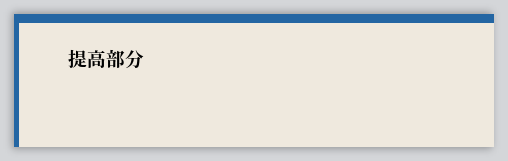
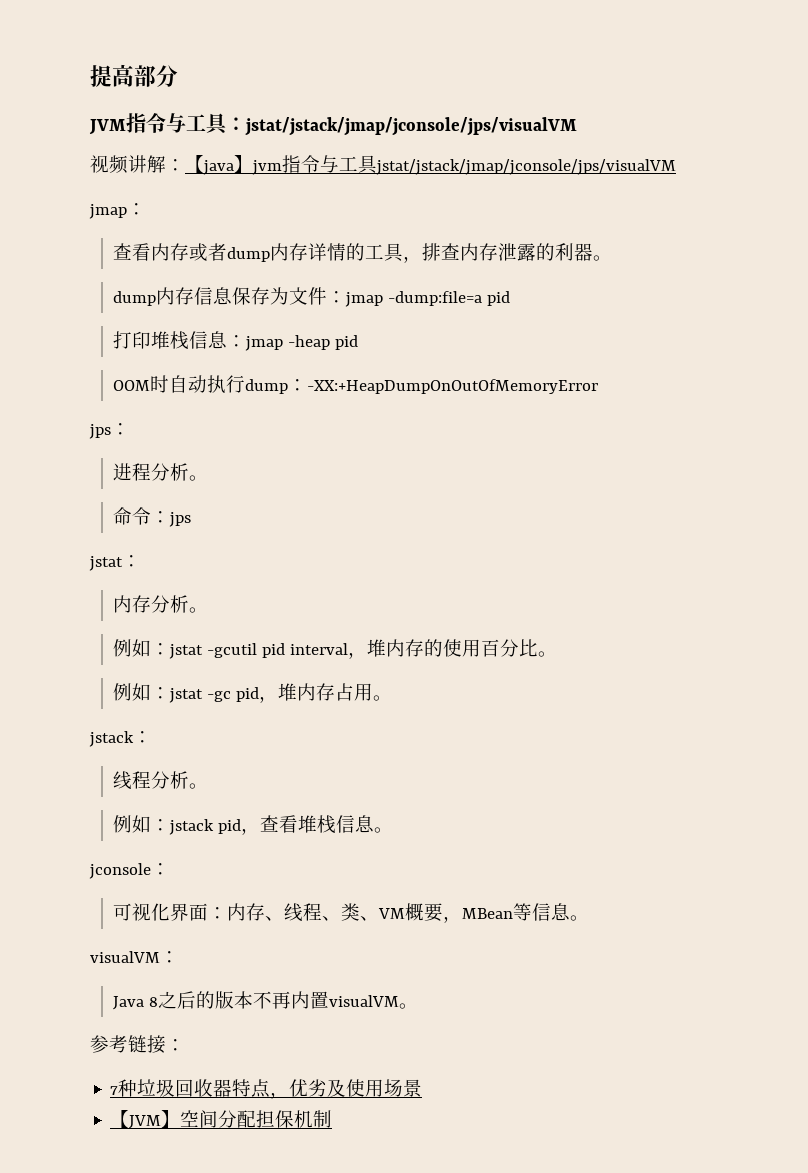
(144, 59) none -> [89,113,577,136] [90,155,676,175] [89,203,146,219] [113,243,613,263] [113,287,511,307] [113,331,359,351] [113,375,599,394] [89,423,130,439] [113,463,209,481] [113,507,192,527] [89,555,141,571] [113,595,209,613] [113,639,558,659] [113,683,393,703] [89,731,152,747] [113,771,209,790] [113,815,394,835] [89,863,170,879] [113,903,590,923] [90,951,179,963] [113,991,419,1010] [90,1035,185,1054] [110,1079,423,1099] [110,1110,333,1129] // JVM指令与工具：jstat/jstack/jmap/jconsole/jps/visualVM // 视频讲解：【java】jvm指令与工具jstat/jstack/jmap/jconsole/jps/visualVM // jmap： // 查看内存或者dump内存详情的工具，排查内存泄露的利器。 // dump内存信息保存为文件：jmap -dump:file=a pid // 打印堆栈信息：jmap -heap pid // OOM时自动执行dump：-XX:+HeapDumpOnOutOfMemoryError // jps： // 进程分析。 // 命令：jps // jstat： // 内存分析。 // 例如：jstat -gcutil pid interval，堆内存的使用百分比。 // 例如：jstat -gc pid，堆内存占用。 // jstack： // 线程分析。 // 例如：jstack pid，查看堆栈信息。 // jconsole： // 可视化界面：内存、线程、类、VM概要，MBean等信息。 // visualVM： // Java 8之后的版本不再内置visualVM。 // 参考链接： // 7种垃圾回收器特点，优劣及使用场景 // 【JVM】空间分配担保机制

